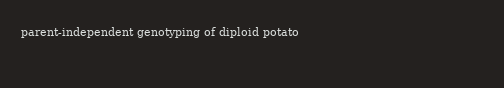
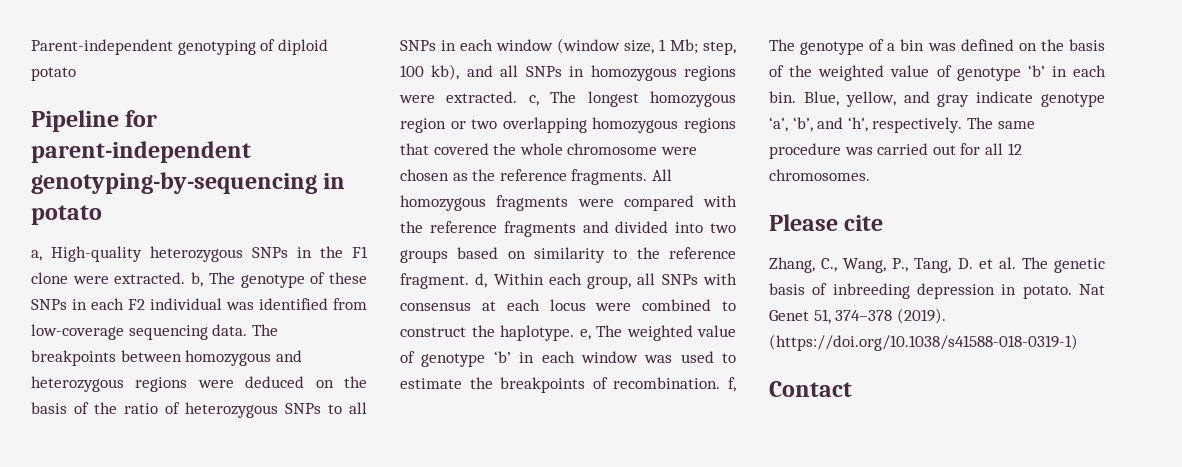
[21,27,134,38] parent-independent -> [31,39,173,55] Parent-independent
(299, 33) none -> [31,110,158,132] [31,141,251,163] [31,172,346,194] [31,205,102,225] [31,246,368,262] [31,272,368,288] [31,298,367,310] [31,324,278,340] [31,350,302,366] [31,376,367,392] [31,402,367,418] [400,38,736,55] [400,64,736,81] [399,91,736,107] [400,117,736,133] [400,143,697,155] [400,169,672,185] [400,195,737,211] [400,221,736,237] [400,247,736,263] [400,273,737,289] [400,299,736,311] [400,325,736,341] [400,351,736,367] [400,377,736,393] [769,39,1105,55] [769,65,1106,81] [769,91,1105,107] [769,117,1035,133] [769,143,1022,159] [769,169,870,181] [769,214,884,231] [769,257,1105,273] [769,283,1105,299] [769,308,946,324] [769,334,1078,351] [769,381,852,397] // Pipeline for parent-independent genotyping-by-sequencing in potato // a, High-quality heterozygous SNPs in the F1 clone were extracted. b, The genotype of these SNPs in each F2 individual was identified from low-coverage sequencing data. The breakpoints between homozygous and heterozygous regions were deduced on the basis of the ratio of heterozygous SNPs to all SNPs in each window (window size, 1 Mb; step, 100 kb), and all SNPs in homozygous regions were extracted. c, The longest homozygous region or two overlapping homozygous regions that covered the whole chromosome were chosen as the reference fragments. All homozygous fragments were compared with the reference fragments and divided into two groups based on similarity to the reference fragment. d, Within each group, all SNPs with consensus at each locus were combined to construct the haplotype. e, The weighted value of genotype ‘b’ in each window was used to estimate the breakpoints of recombination. f, The genotype of a bin was defined on the basis of the weighted value of genotype ‘b’ in each bin. Blue, yellow, and gray indicate genotype ‘a’, ‘b’, and ‘h’, respectively. The same procedure was carried out for all 12 chromosomes. // Please cite // Zhang, C., Wang, P., Tang, D. et al. The genetic basis of inbreeding depression in potato. Nat Genet 51, 374–378 (2019). (https://doi.org/10.1038/s41588-018-0319-1) // Contact

